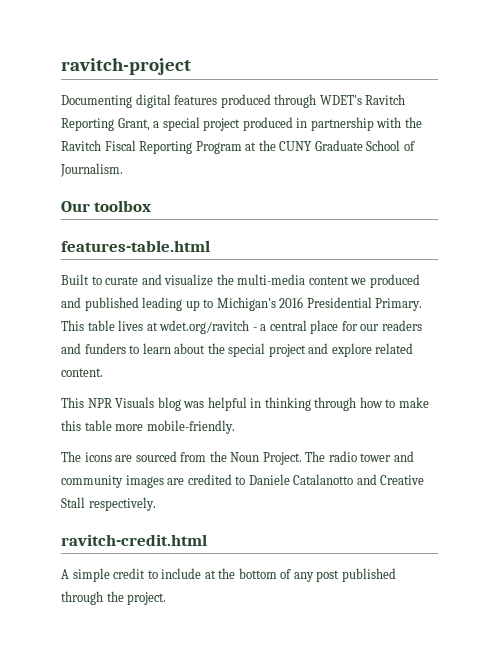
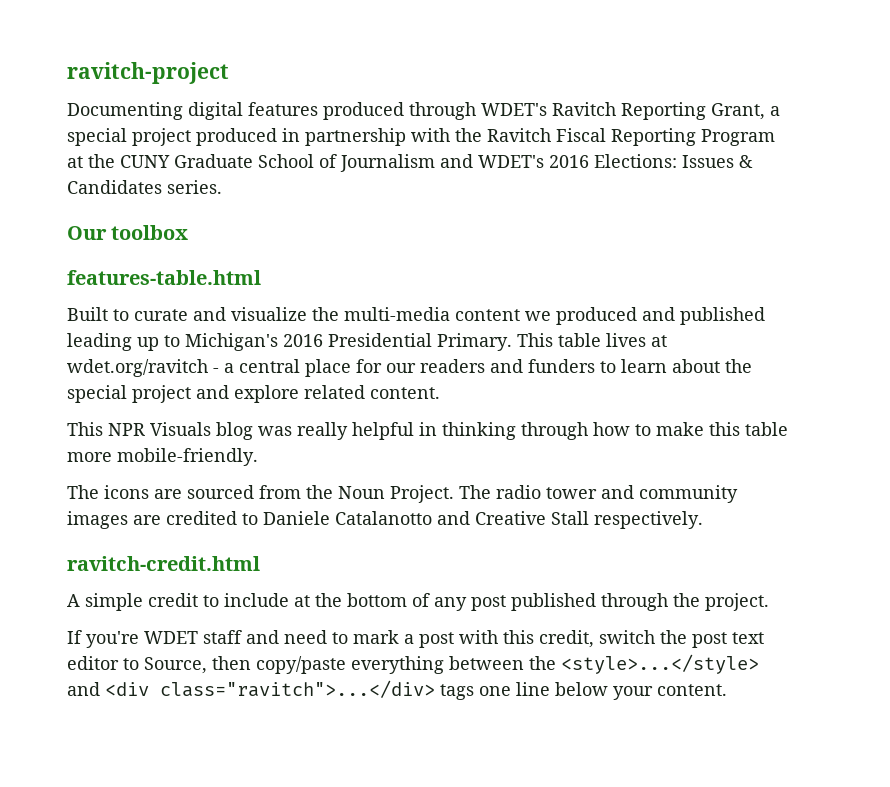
[60,163,123,177] Journalism. -> [340,154,753,172] [67,180,222,194] Journalism and WDET's 2016 Elections: Issues & Candidates series.
(205, 404) none -> [297,422,348,440] really
(167, 598) none -> [67,630,764,648] [67,654,759,674] [67,680,727,700] // If you're WDET staff and need to mark a post with this credit, switch the post text editor to Source, then copy/paste everything between the <style>...</style> and <div class="ravitch">...</div> tags one line below your content.

